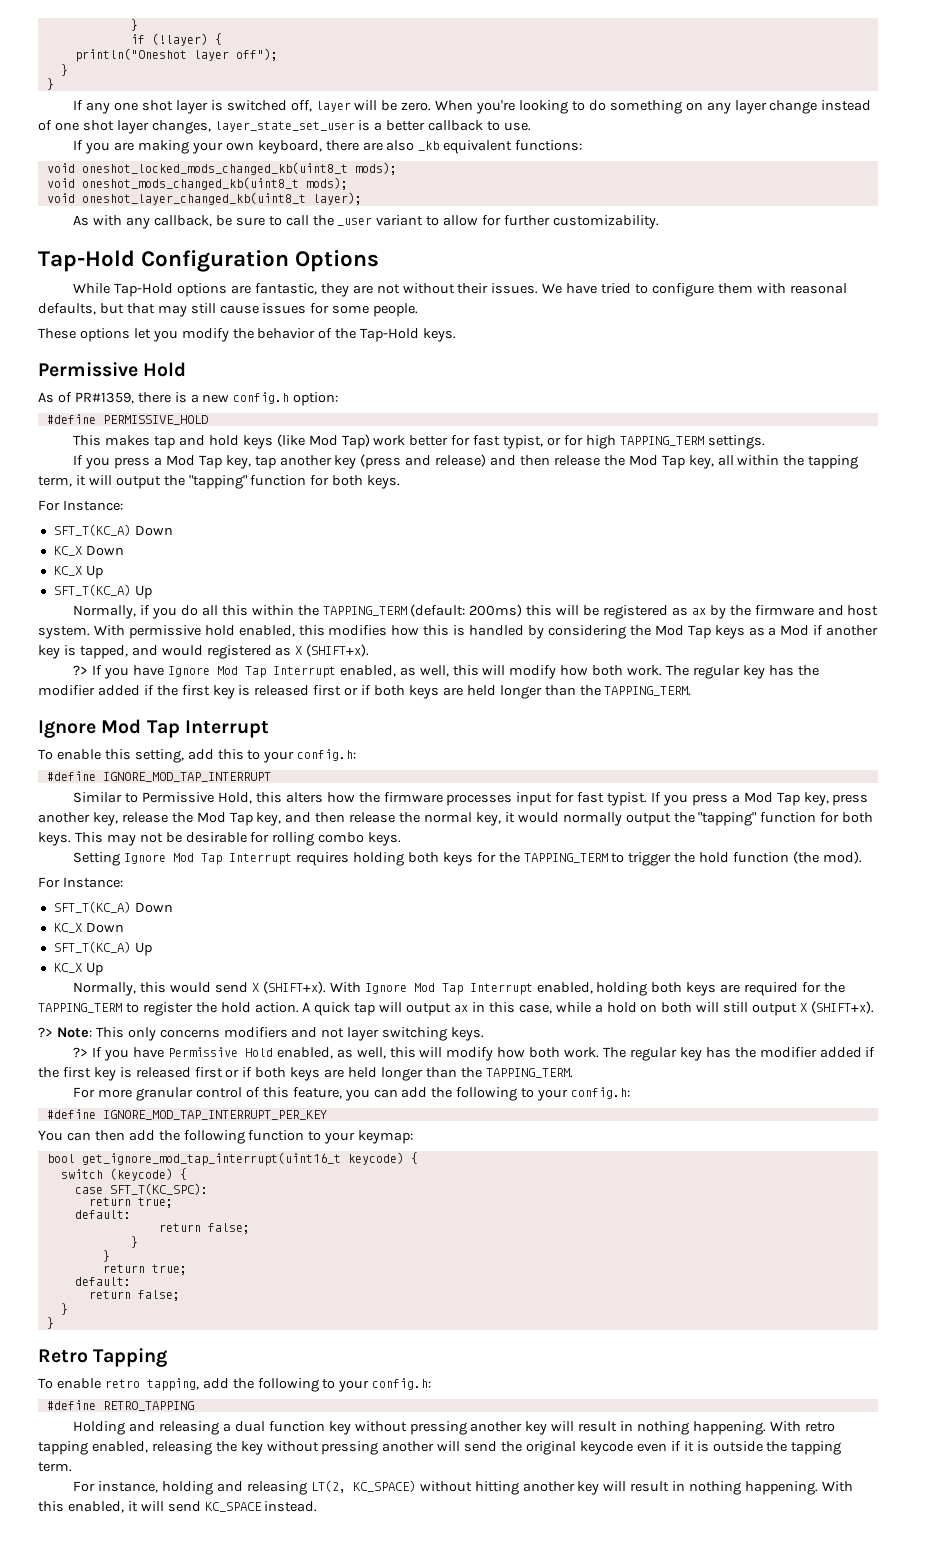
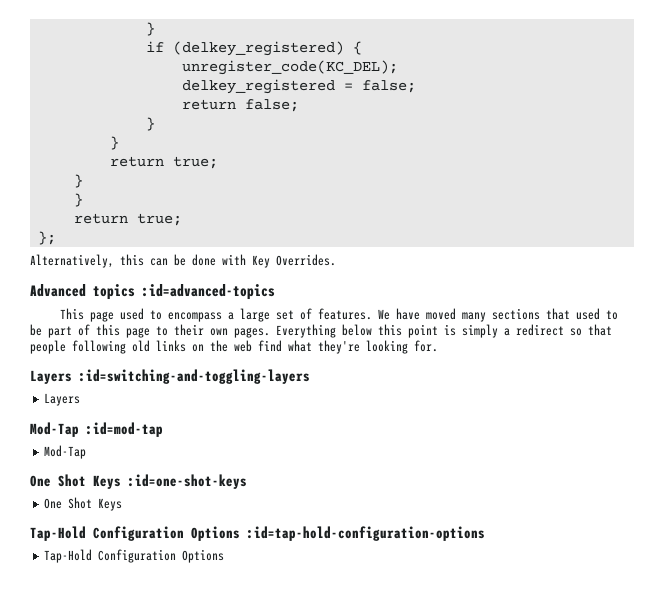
[151,33,222,46] [74,48,278,62] [60,64,68,76] [46,78,54,90] [73,100,872,114] [38,120,532,134] [73,140,583,154] [46,162,397,175] [46,177,348,190] [46,192,362,205] [73,215,659,229] [38,250,380,272] [73,283,847,297] [38,303,419,317] [38,328,457,342] [38,362,187,377] [38,392,339,406] [46,414,208,425] [73,434,765,449] [73,454,859,469] [38,475,401,489] [38,500,123,511] [53,524,173,536] [53,545,124,556] [53,565,103,579] [53,584,152,599] [73,604,879,619] [38,625,879,639] [38,644,370,659] [73,665,819,679] [38,685,692,699] [38,719,269,738] [38,749,357,763] [46,771,271,782] [73,792,869,806] [38,812,874,826] [38,832,402,846] [73,851,862,866] [38,877,123,888] [53,901,173,913] [53,922,124,933] [53,941,152,956] [53,962,103,976] [73,981,845,996] [38,1001,874,1016] [38,1027,485,1041] [73,1047,876,1061] [38,1067,573,1081] [73,1087,631,1101] [46,1109,327,1120] [38,1130,414,1144] [46,1152,418,1166] [60,1168,187,1181] [74,1183,208,1195] [88,1197,173,1208] [74,1210,131,1219] (!layer) { // println("Oneshot layer off"); // } // } // If any one shot layer is switched off, layer will be zero. When you're looking to do something on any layer change instead of one shot layer changes, layer_state_set_user is a better callback to use. // If you are making your own keyboard, there are also _kb equivalent functions: // void oneshot_locked_mods_changed_kb(uint8_t mods); // void oneshot_mods_changed_kb(uint8_t mods); // void oneshot_layer_changed_kb(uint8_t layer); // As with any callback, be sure to call the _user variant to allow for further customizability. // Tap-Hold Configuration Options // While Tap-Hold options are fantastic, they are not without their issues. We have tried to configure them with reasonal defaults, but that may still cause issues for some people. // These options let you modify the behavior of the Tap-Hold keys. // Permissive Hold // As of PR#1359, there is a new config.h option: // #define PERMISSIVE_HOLD // This makes tap and hold keys (like Mod Tap) work better for fast typist, or for high TAPPING_TERM settings. // If you press a Mod Tap key, tap another key (press and release) and then release the Mod Tap key, all within the tapping term, it will output the "tapping" function for both keys. // For Instance: // SFT_T(KC_A) Down // KC_X Down // KC_X Up // SFT_T(KC_A) Up // Normally, if you do all this within the TAPPING_TERM (default: 200ms) this will be registered as ax by the firmware and host system. With permissive hold enabled, this modifies how this is handled by considering the Mod Tap keys as a Mod if another key is tapped, and would registered as X (SHIFT+x). // ?> If you have Ignore Mod Tap Interrupt enabled, as well, this will modify how both work. The regular key has the modifier added if the first key is released first or if both keys are held longer than the TAPPING_TERM. // Ignore Mod Tap Interrupt // To enable this setting, add this to your config.h: // #define IGNORE_MOD_TAP_INTERRUPT // Similar to Permissive Hold, this alters how the firmware processes input for fast typist. If you press a Mod Tap key, press another key, release the Mod Tap key, and then release the normal key, it would normally output the "tapping" function for both keys. This may not be desirable for rolling combo keys. // Setting Ignore Mod Tap Interrupt requires holding both keys for the TAPPING_TERM to trigger the hold function (the mod). // For Instance: // SFT_T(KC_A) Down // KC_X Down // SFT_T(KC_A) Up // KC_X Up // Normally, this would send X (SHIFT+x). With Ignore Mod Tap Interrupt enabled, holding both keys are required for the TAPPING_TERM to register the hold action. A quick tap will output ax in this case, while a hold on both will still output X (SHIFT+x). // ?> Note: This only concerns modifiers and not layer switching keys. // ?> If you have Permissive Hold enabled, as well, this will modify how both work. The regular key has the modifier added if the first key is released first or if both keys are held longer than the TAPPING_TERM. // For more granular control of this feature, you can add the following to your config.h: // #define IGNORE_MOD_TAP_INTERRUPT_PER_KEY // You can then add the following function to your keymap: // bool get_ignore_mod_tap_interrupt(uint16_t keycode) { // switch (keycode) { // case SFT_T(KC_SPC): // return true; // default: -> [172,41,362,56] [181,60,398,75] [181,79,416,94] (delkey_registered) { // unregister_code(KC_DEL); // delkey_registered = false;
[74,1277,131,1286] [88,1290,180,1301] [60,1303,68,1315] [46,1317,54,1329] [38,1348,168,1367] [38,1378,432,1392] [46,1400,194,1411] [73,1421,835,1435] [38,1441,842,1455] [38,1462,72,1472] [73,1480,853,1495] [38,1501,318,1513] // default: // return false; // } // } // Retro Tapping // To enable retro tapping, add the following to your config.h: // #define RETRO_TAPPING // Holding and releasing a dual function key without pressing another key will result in nothing happening. With retro tapping enabled, releasing the key without pressing another will send the original keycode even if it is outside the tapping term. // For instance, holding and releasing LT(2, KC_SPACE) without hitting another key will result in nothing happening. With this enabled, it will send KC_SPACE instead. -> [73,174,83,188] [73,193,83,207] [73,213,182,226] [37,231,56,245] [30,254,336,268] [30,284,275,300] [60,308,619,322] [30,324,612,338] [30,340,438,354] [30,369,310,384] [44,393,81,406] [30,422,163,437] [44,445,87,459] [30,474,247,489] [44,497,123,511] [30,526,485,541] [44,549,225,563] // } // } // return true; // }; // Alternatively, this can be done with Key Overrides. // Advanced topics :id=advanced-topics // This page used to encompass a large set of features. We have moved many sections that used to be part of this page to their own pages. Everything below this point is simply a redirect so that people following old links on the web find what they're looking for. // Layers :id=switching-and-toggling-layers // Layers // Mod-Tap :id=mod-tap // Mod-Tap // One Shot Keys :id=one-shot-keys // One Shot Keys // Tap-Hold Configuration Options :id=tap-hold-configuration-options // Tap-Hold Configuration Options

